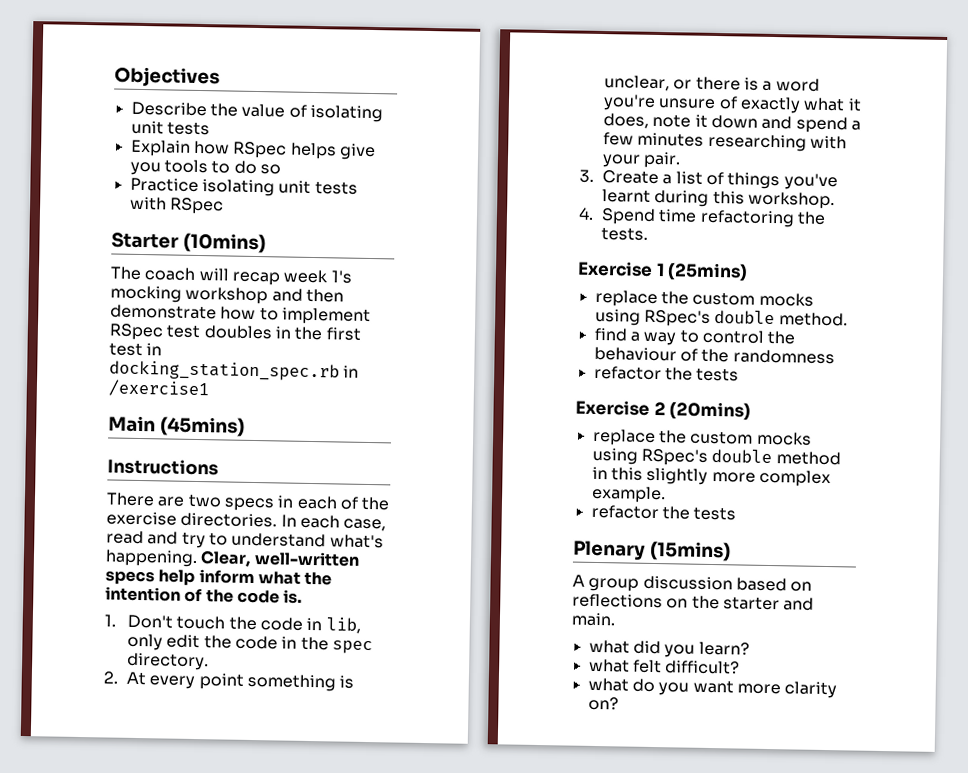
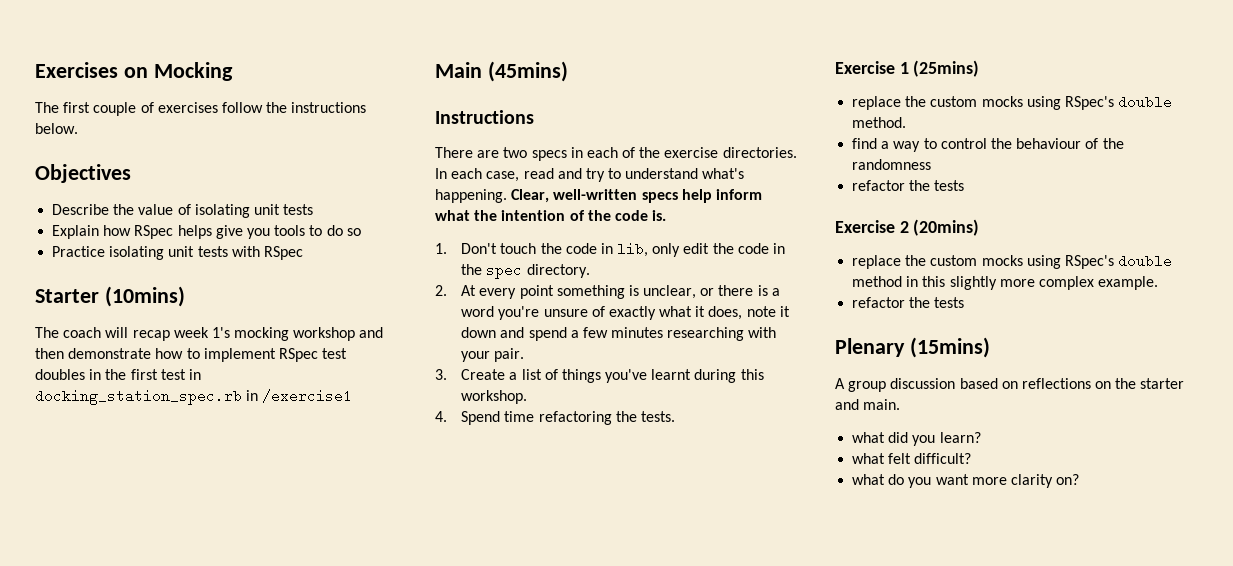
(114, 77) none -> [35,62,233,81] [35,102,367,116] [35,123,78,134] Exercises on Mocking // The first couple of exercises follow the instructions below. //

